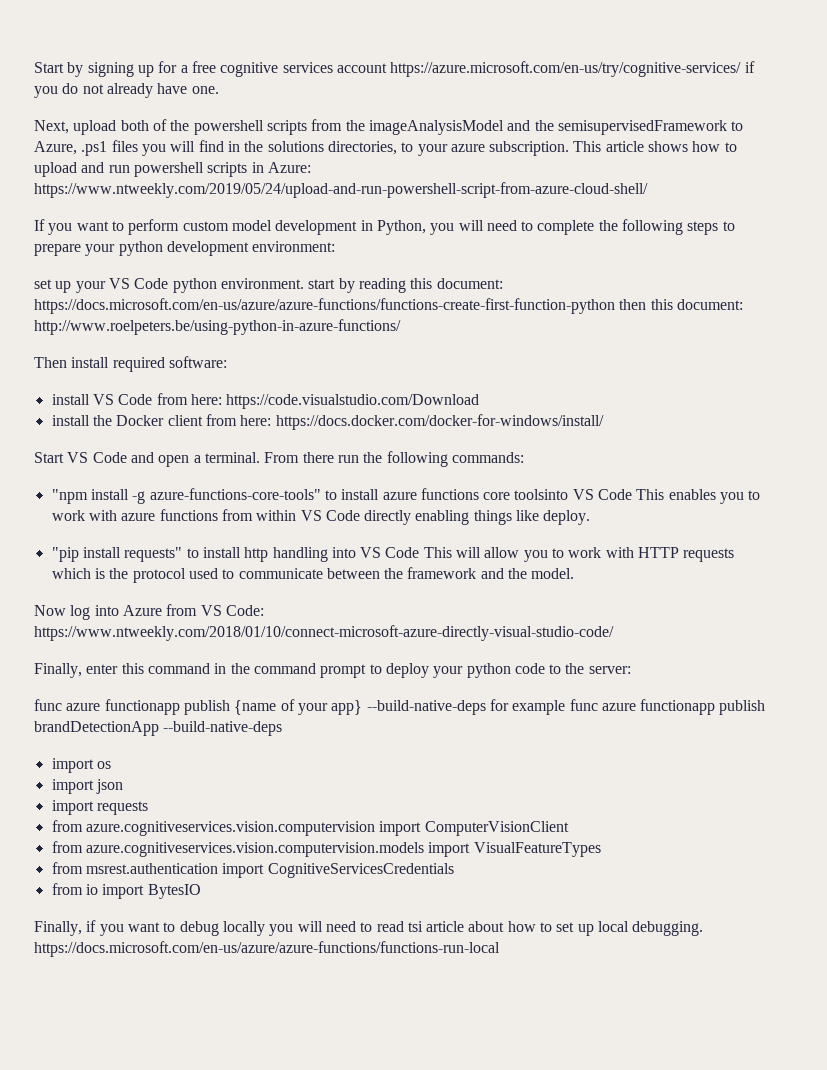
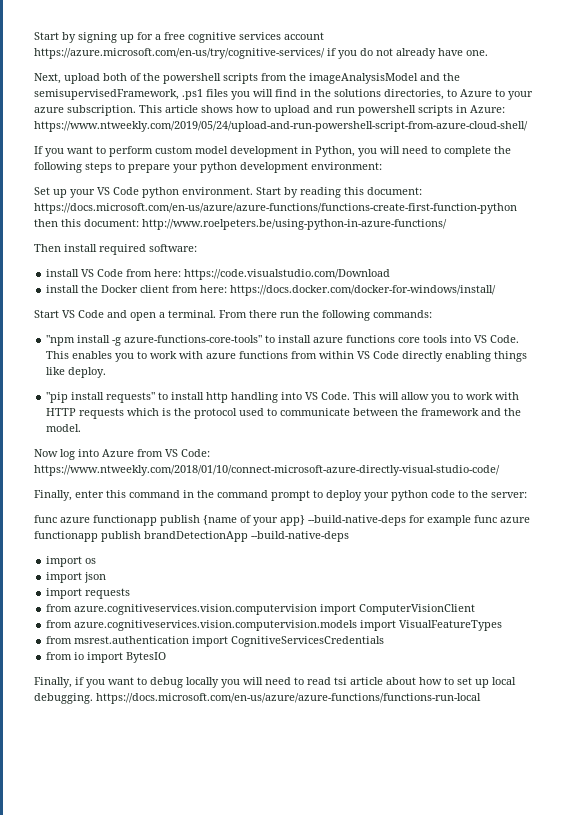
[557,120,744,135] [34,141,77,155] semisupervisedFramework to Azure, -> [34,89,179,100] semisupervisedFramework,
(414, 147) none -> [460,89,505,97] Azure to
[34,279,52,289] set -> [34,187,50,195] Set
[308,279,336,289] start -> [256,187,281,195] Start
[514,489,633,500] toolsinto VS Code -> [423,335,520,343] tools into VS Code.
[385,547,420,558] Code -> [321,392,351,400] Code.

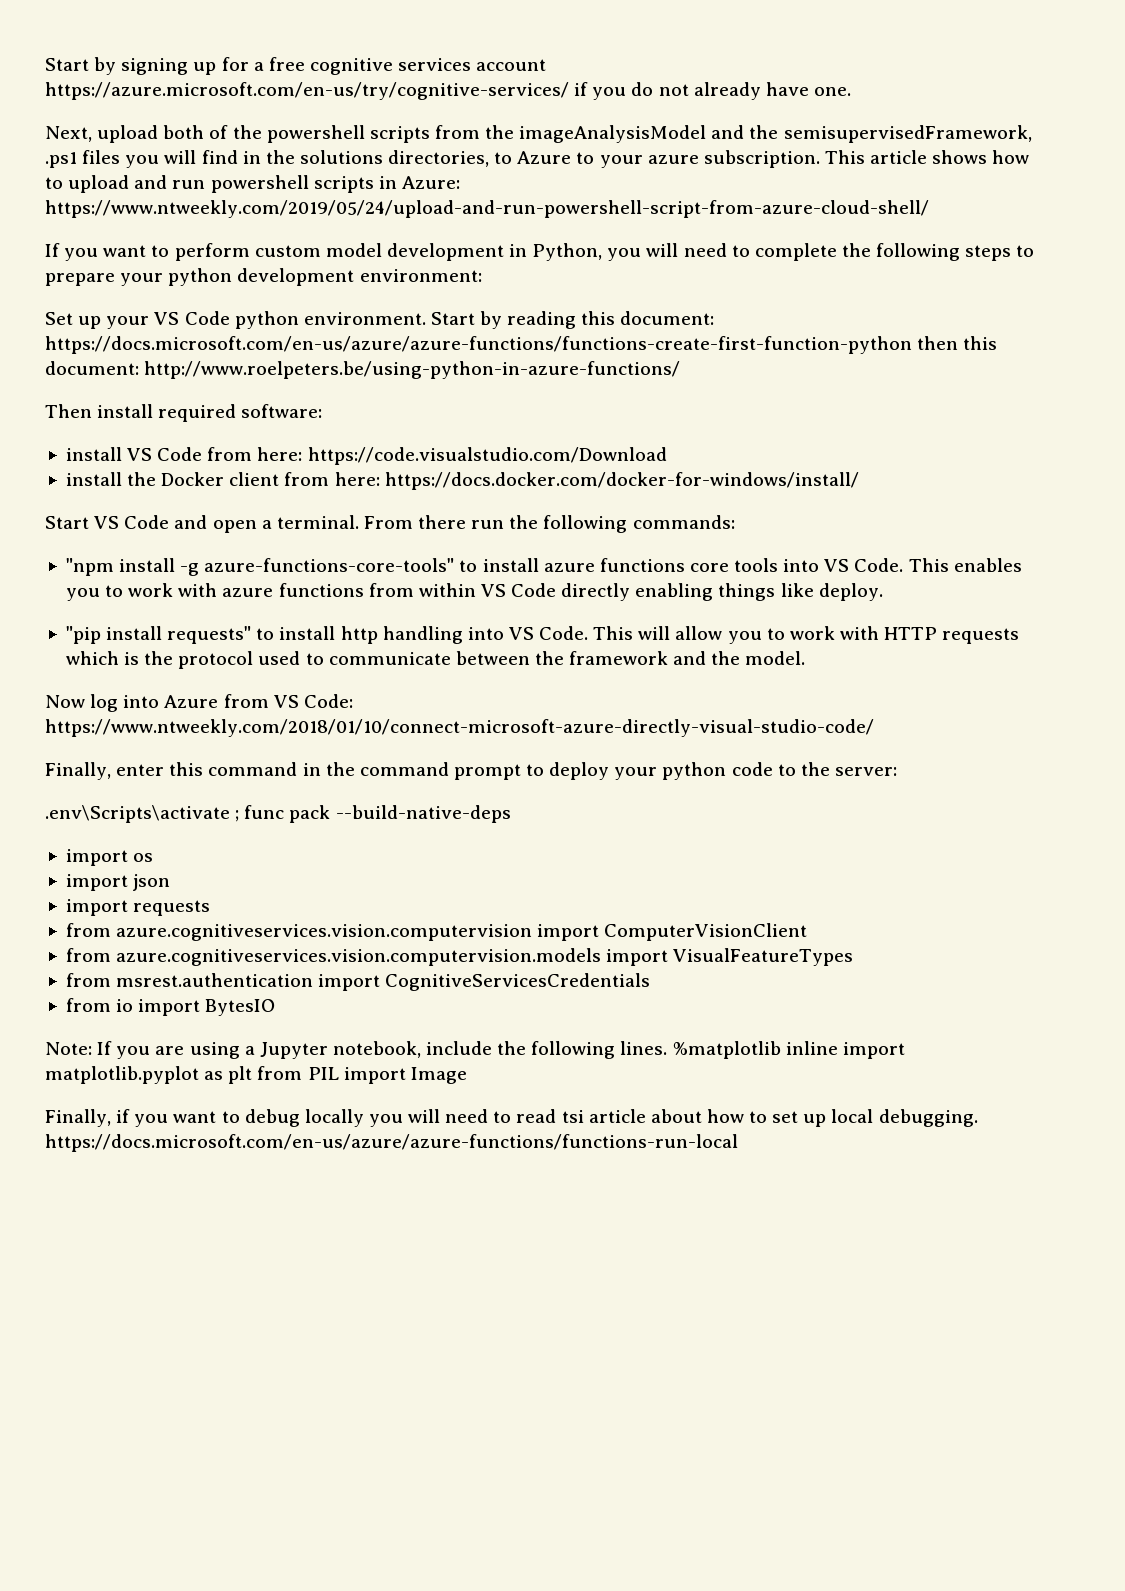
[34,515,530,526] [34,531,248,542] func azure functionapp publish {name of your app} --build-native-deps for example func azure functionapp publish brandDetectionApp -> [45,805,331,823] .env\Scripts\activate ; func pack
(167, 657) none -> [45,1041,905,1059] [45,1066,467,1084] // Note: If you are using a Jupyter notebook, include the following lines. %matplotlib inline import matplotlib.pyplot as plt from PIL import Image

